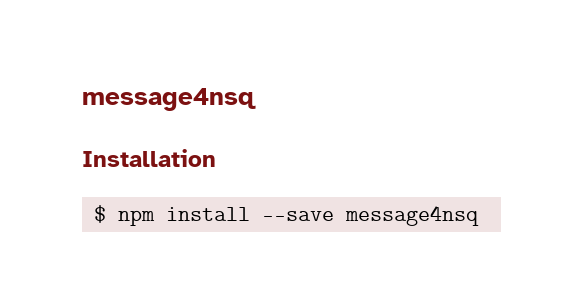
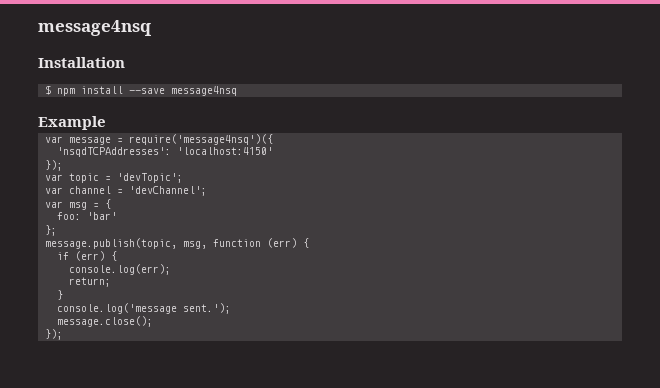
(479, 215) none -> [38,116,106,130] [44,134,273,145] [56,147,273,157] [44,160,63,171] [44,173,183,183] [44,186,207,196] [44,199,111,210] [56,212,117,220] [44,225,57,236] [44,238,309,249] [56,251,117,261] [68,264,171,275] [68,277,111,287] [56,290,63,300] [56,303,231,314] [56,316,153,327] [44,329,63,340] // Example // var message = require('message4nsq')({ // 'nsqdTCPAddresses': 'localhost:4150' // }); // var topic = 'devTopic'; // var channel = 'devChannel'; // var msg = { // foo: 'bar' // }; // message.publish(topic, msg, function (err) { // if (err) { // console.log(err); // return; // } // console.log('message sent.'); // message.close(); // });

